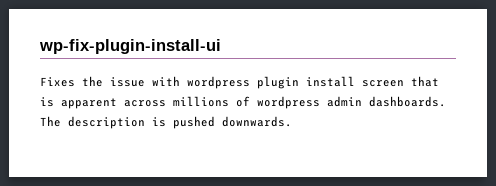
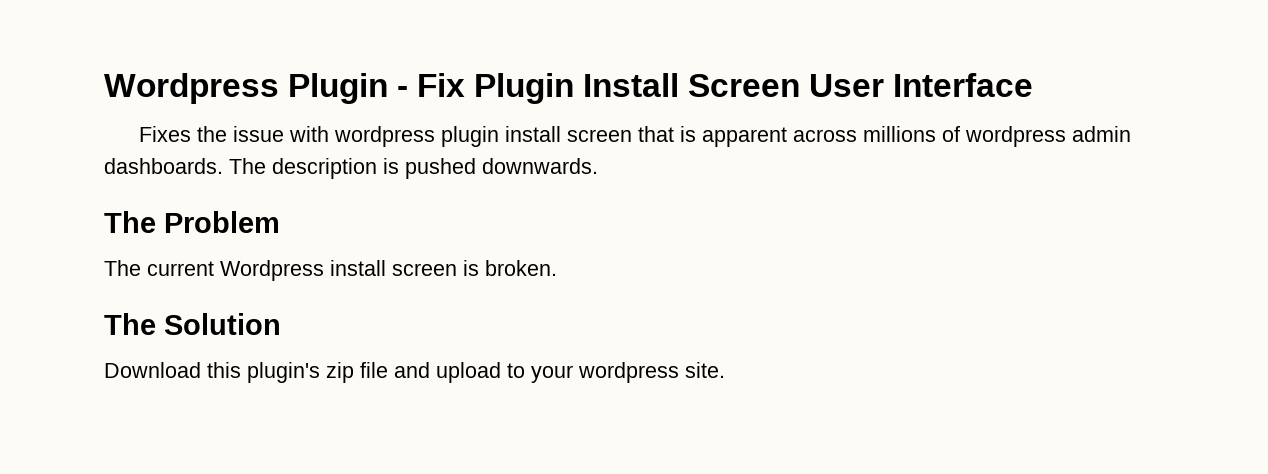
[39,39,221,54] wp-fix-plugin-install-ui -> [104,73,1034,104] Wordpress Plugin - Fix Plugin Install Screen User Interface
(292, 121) none -> [104,211,280,233] [104,260,557,281] [104,313,281,335] [104,362,725,383] // The Problem // The current Wordpress install screen is broken. // The Solution // Download this plugin's zip file and upload to your wordpress site.

